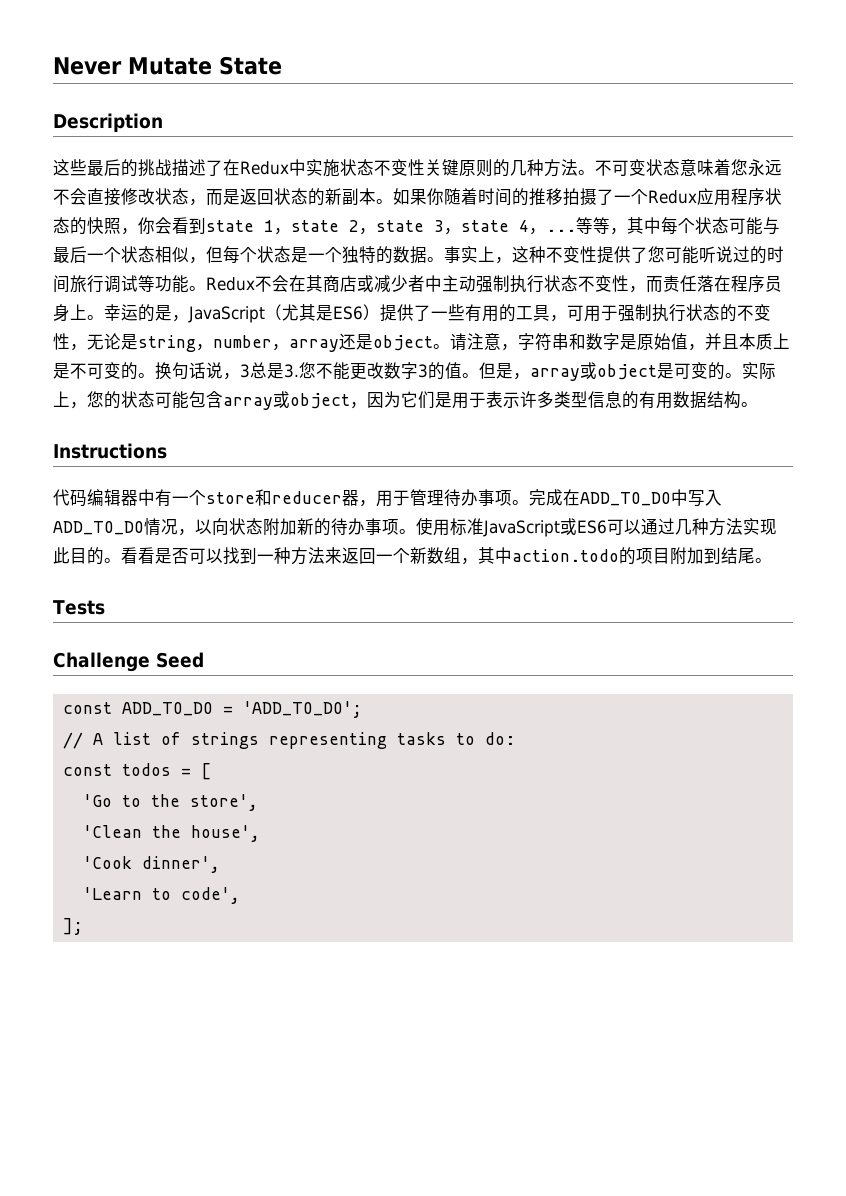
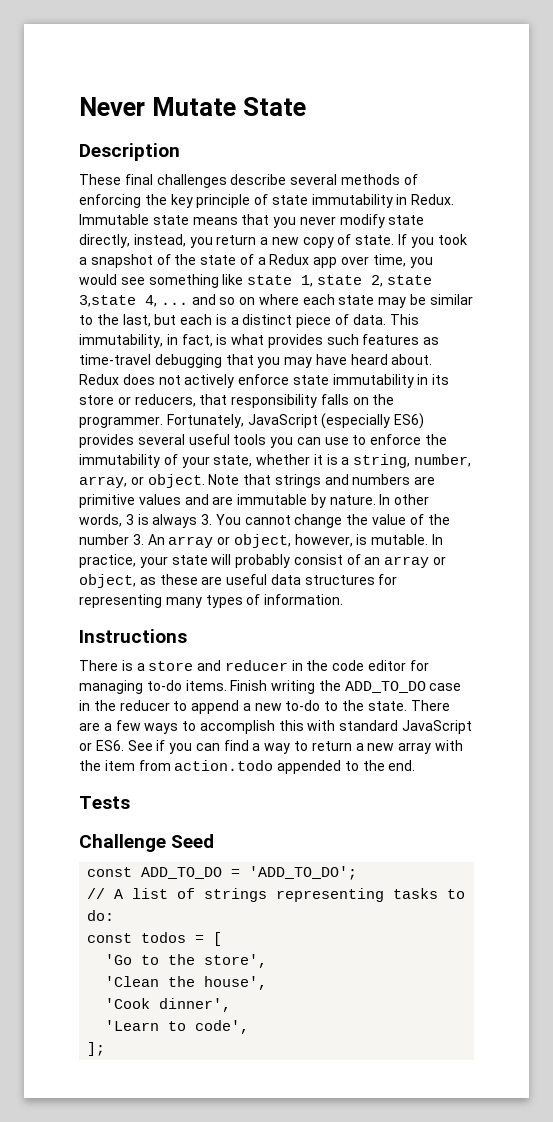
[53,159,782,177] [53,188,782,206] [53,217,780,235] [53,246,784,264] [53,275,782,293] [53,304,771,323] [53,333,790,352] [53,362,776,381] [53,391,758,410] [53,443,167,459] [53,489,722,507] [53,518,777,537] [53,547,772,565] 这些最后的挑战描述了在Redux中实施状态不变性关键原则的几种方法。不可变状态意味着您永远不会直接修改状态，而是返回状态的新副本。如果你随着时间的推移拍摄了一个Redux应用程序状态的快照，你会看到state 1，state 2，state 3，state 4，...等等，其中每个状态可能与最后一个状态相似，但每个状态是一个独特的数据。事实上，这种不变性提供了您可能听说过的时间旅行调试等功能。Redux不会在其商店或减少者中主动强制执行状态不变性，而责任落在程序员身上。幸运的是，JavaScript（尤其是ES6）提供了一些有用的工具，可用于强制执行状态的不变性，无论是string，number，array还是object。请注意，字符串和数字是原始值，并且本质上是不可变的。换句话说，3总是3.您不能更改数字3的值。但是，array或object是可变的。实际上，您的状态可能包含array或object，因为它们是用于表示许多类型信息的有用数据结构。 // Instructions // 代码编辑器中有一个store和reducer器，用于管理待办事项。完成在ADD_TO_DO中写入ADD_TO_DO情况，以向状态附加新的待办事项。使用标准JavaScript或ES6可以通过几种方法实现此目的。看看是否可以找到一种方法来返回一个新数组，其中action.todo的项目附加到结尾。 -> [79,174,418,188] [79,194,455,208] [79,214,425,228] [79,234,467,248] [79,254,433,268] [79,274,432,288] [79,294,473,308] [79,314,419,328] [79,334,440,348] [79,354,433,368] [79,374,450,388] [79,394,395,408] [79,413,425,429] [79,434,448,448] [79,454,472,468] [79,474,436,488] [79,494,430,508] [79,514,450,528] [79,534,444,548] [79,554,447,568] [79,574,398,588] [79,594,344,608] [79,629,187,643] [79,660,429,671] [79,680,462,694] [79,700,450,714] [79,720,473,734] [79,740,463,754] [79,760,416,774] These final challenges describe several methods of enforcing the key principle of state immutability in Redux. Immutable state means that you never modify state directly, instead, you return a new copy of state. If you took a snapshot of the state of a Redux app over time, you would see something like state 1, state 2, state 3,state 4, ... and so on where each state may be similar to the last, but each is a distinct piece of data. This immutability, in fact, is what provides such features as time-travel debugging that you may have heard about. Redux does not actively enforce state immutability in its store or reducers, that responsibility falls on the programmer. Fortunately, JavaScript (especially ES6) provides several useful tools you can use to enforce the immutability of your state, whether it is a string, number, array, or object. Note that strings and numbers are primitive values and are immutable by nature. In other words, 3 is always 3. You cannot change the value of the number 3. An array or object, however, is mutable. In practice, your state will probably consist of an array or object, as these are useful data structures for representing many types of information. // Instructions // There is a store and reducer in the code editor for managing to-do items. Finish writing the ADD_TO_DO case in the reducer to append a new to-do to the state. There are a few ways to accomplish this with standard JavaScript or ES6. See if you can find a way to return a new array with the item from action.todo appended to the end.

